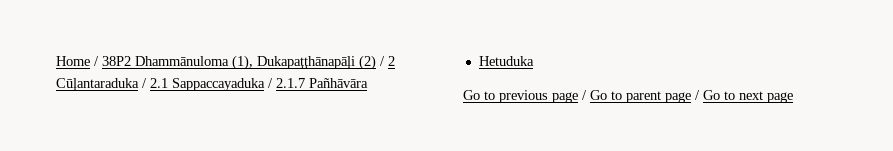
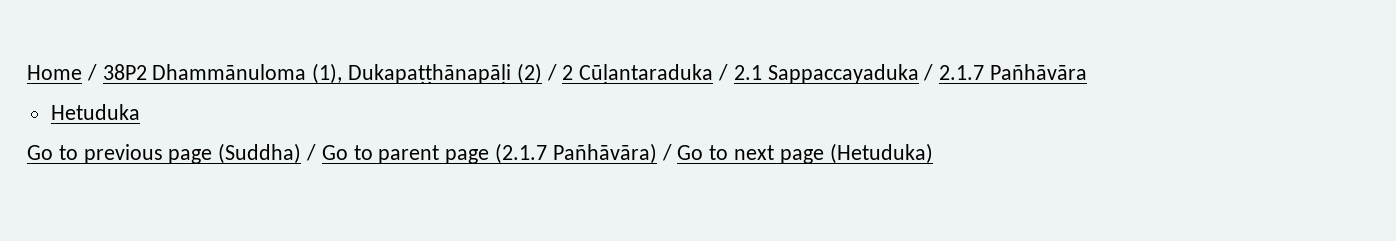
(578, 97) none -> [218,143,302,164] (Suddha)
(691, 97) none -> [495,143,657,164] (2.1.7 Pañhāvāra)
(793, 97) none -> [829,143,933,164] (Hetuduka)

